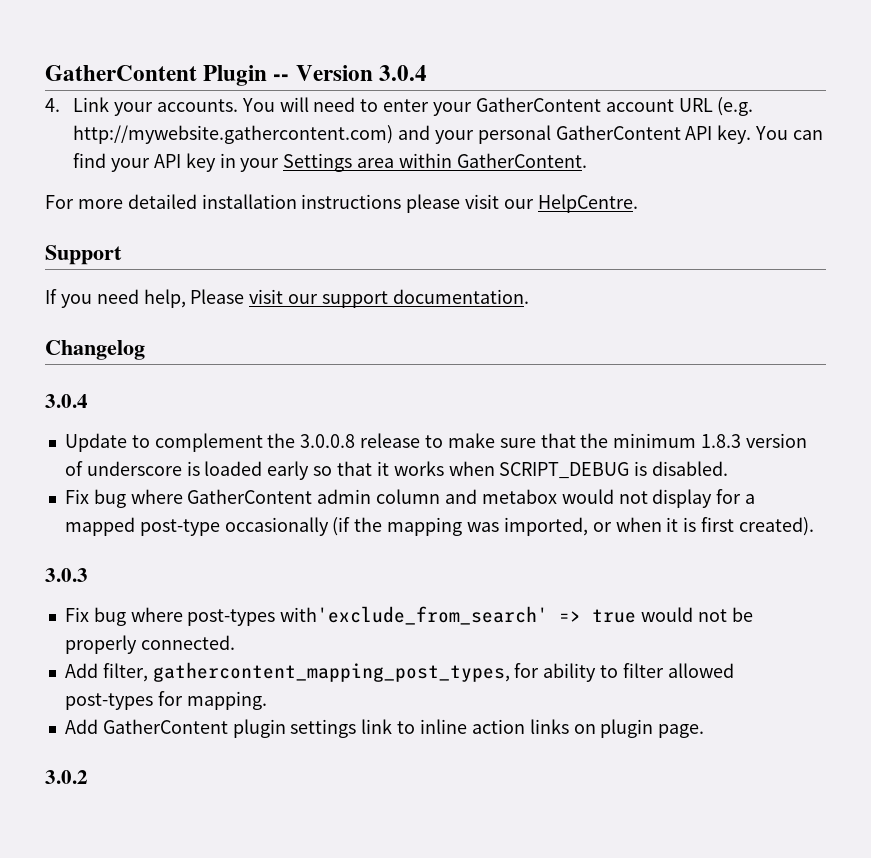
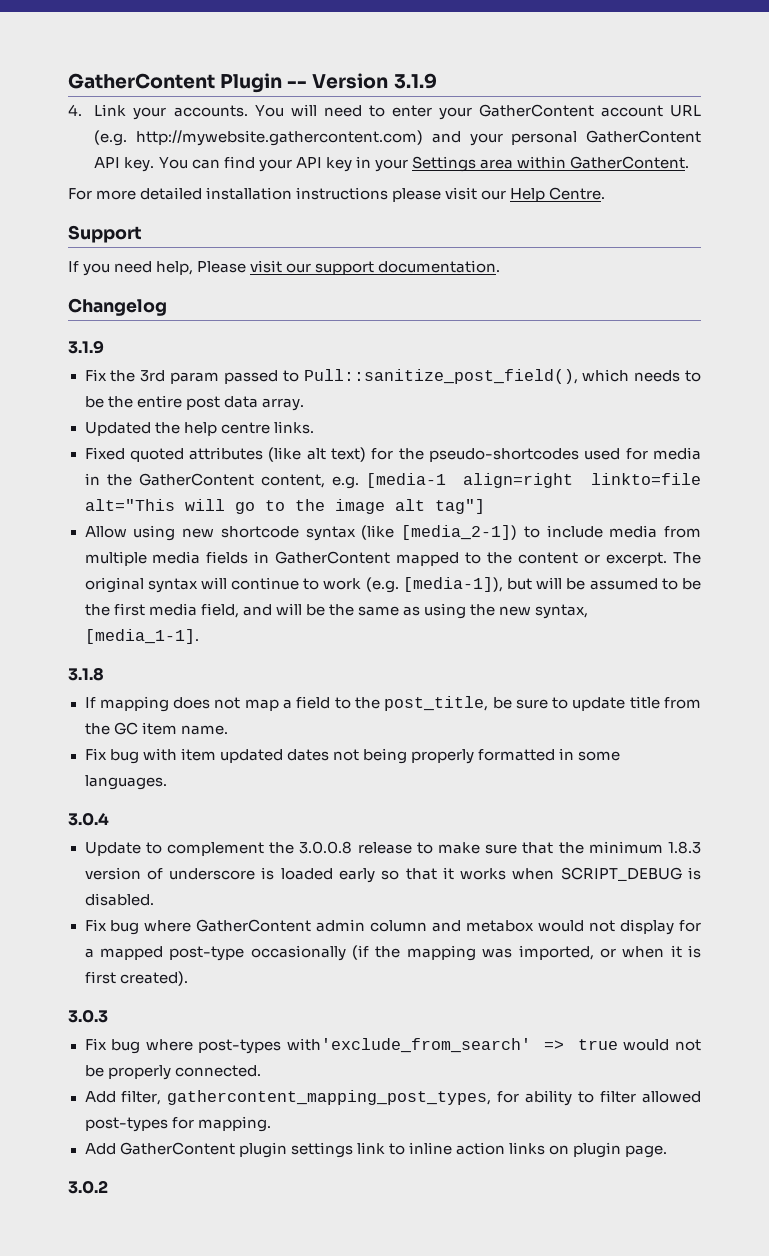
[378,65,427,81] 3.0.4 -> [393,73,437,89] 3.1.9
[537,194,638,213] HelpCentre. -> [510,187,606,202] Help Centre.
(145, 350) none -> [68,340,104,354] [84,369,701,384] [84,395,304,411] [84,421,314,436] [84,447,702,462] [84,473,701,489] [84,499,485,514] [84,525,701,541] [84,551,702,566] [84,577,702,593] [84,603,589,619] [84,629,199,644] [68,667,104,681] [84,696,701,712] [84,722,228,735] [84,748,621,764] [84,775,167,790] // 3.1.9 // Fix the 3rd param passed to Pull::sanitize_post_field(), which needs to be the entire post data array. // Updated the help centre links. // Fixed quoted attributes (like alt text) for the pseudo-shortcodes used for media in the GatherContent content, e.g. [media-1 align=right linkto=file alt="This will go to the image alt tag"] // Allow using new shortcode syntax (like [media_2-1]) to include media from multiple media fields in GatherContent mapped to the content or excerpt. The original syntax will continue to work (e.g. [media-1]), but will be assumed to be the first media field, and will be the same as using the new syntax, [media_1-1]. // 3.1.8 // If mapping does not map a field to the post_title, be sure to update title from the GC item name. // Fix bug with item updated dates not being properly formatted in some languages.

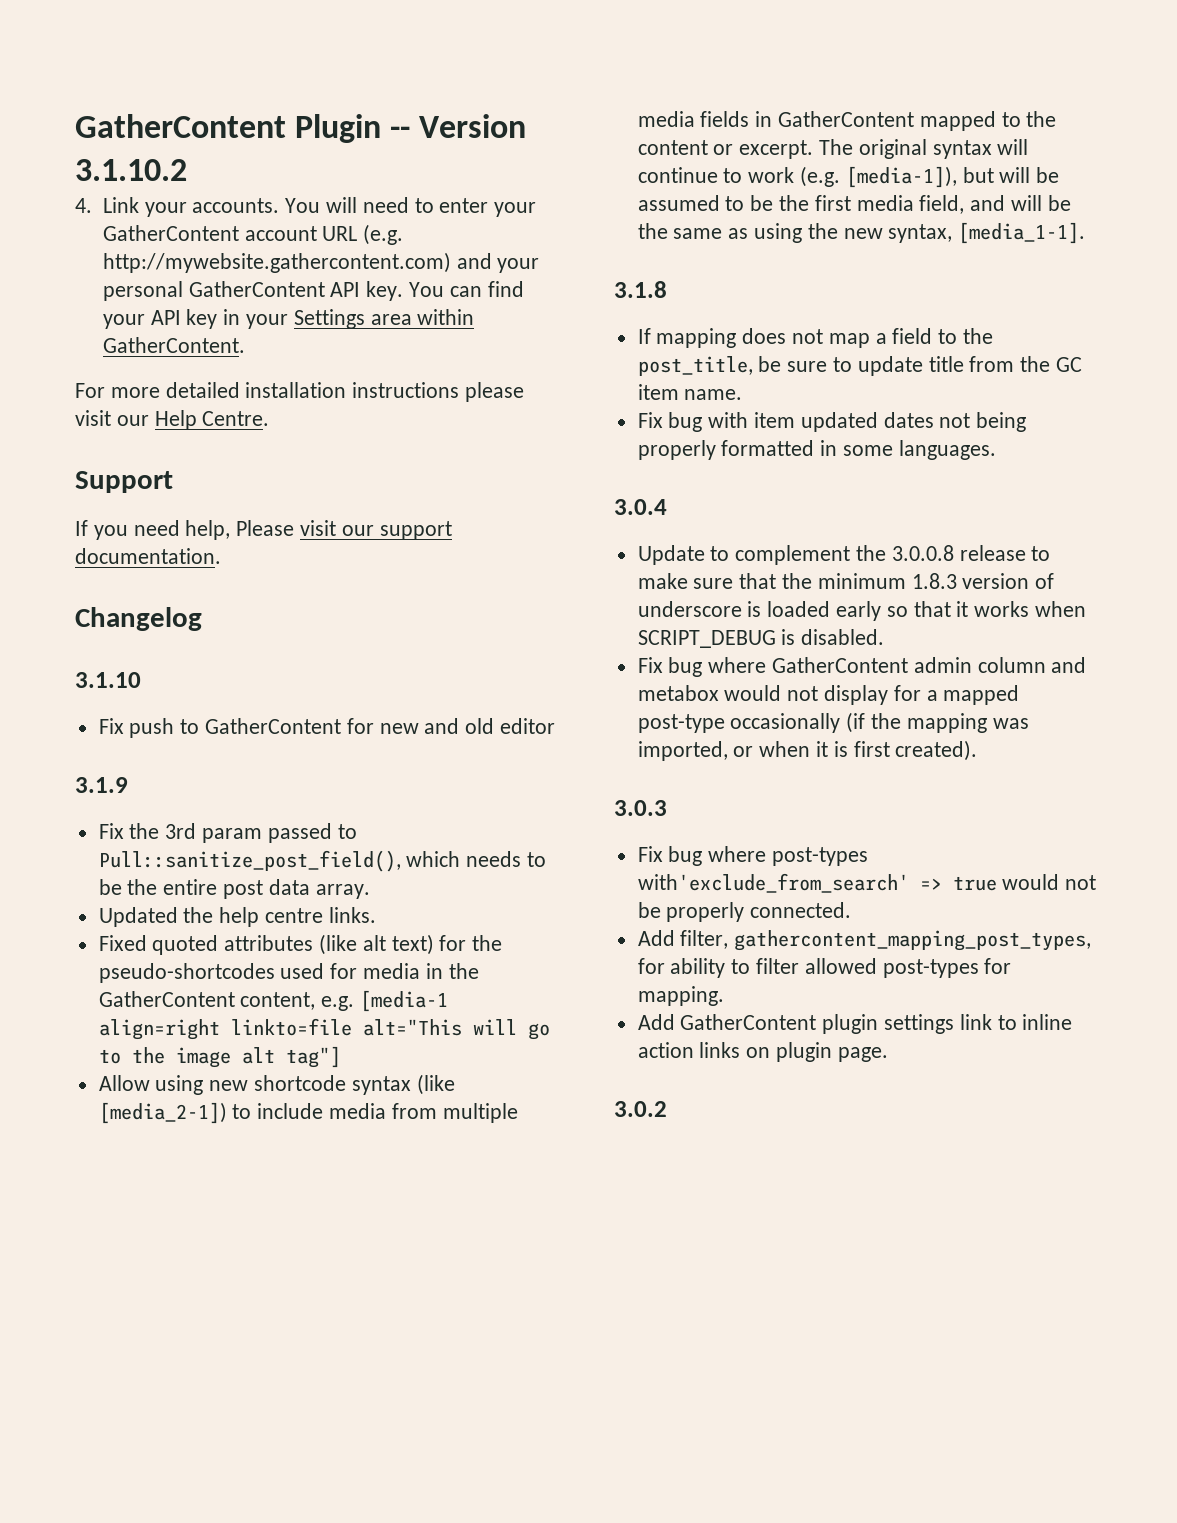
[393,73,437,89] 3.1.9 -> [75,159,187,181] 3.1.10.2
(167, 307) none -> [75,672,141,688] [98,718,556,738] // 3.1.10 // Fix push to GatherContent for new and old editor

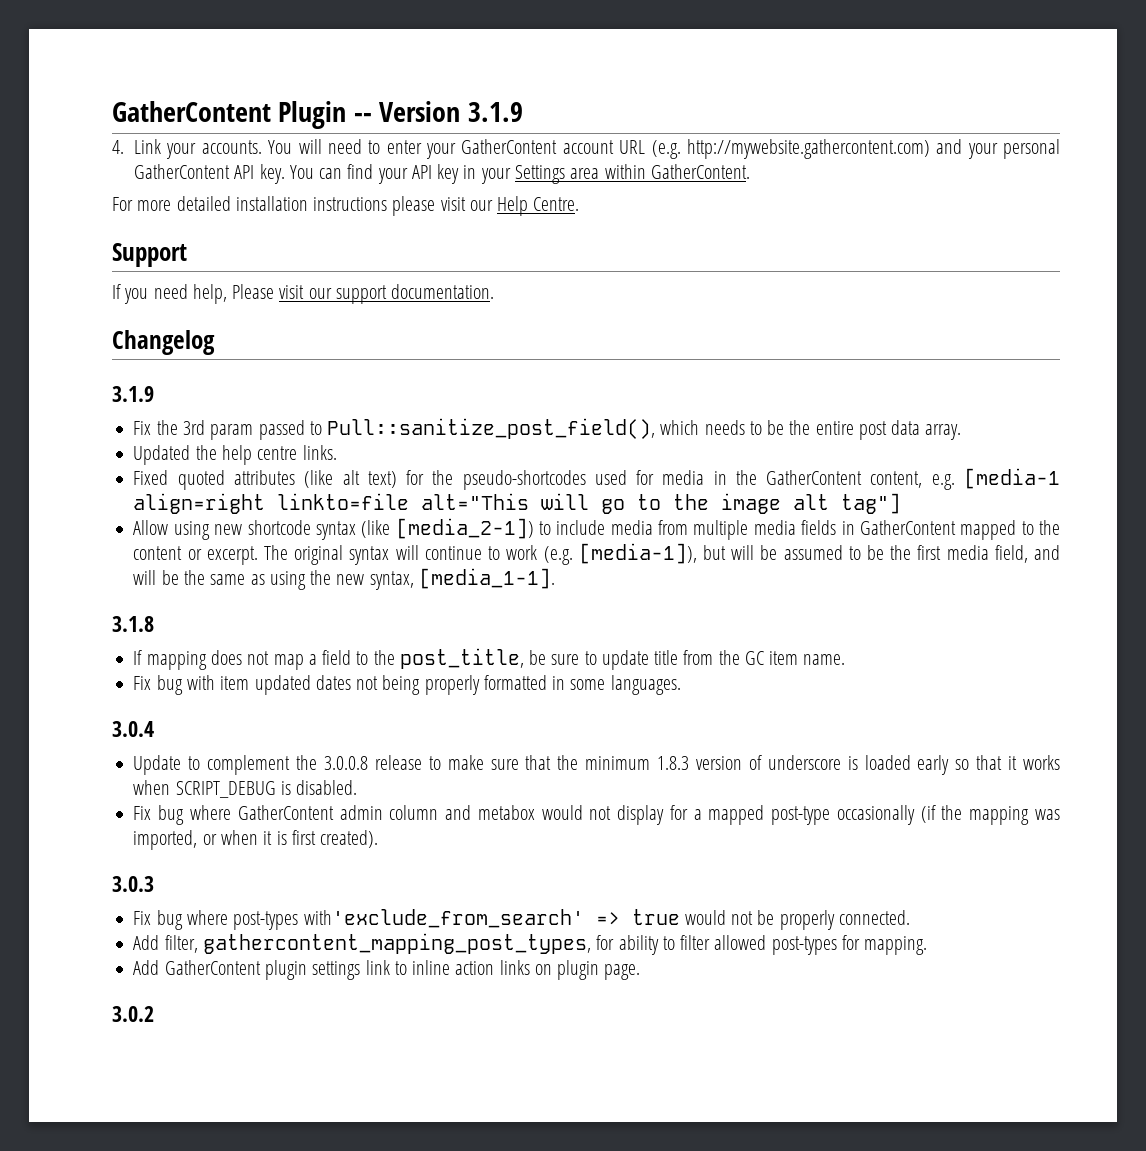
[75,159,187,181] 3.1.10.2 -> [467,102,523,122] 3.1.9
[75,672,141,688] [98,718,556,738] // 3.1.10 // Fix push to GatherContent for new and old editor -> (215, 342) none

